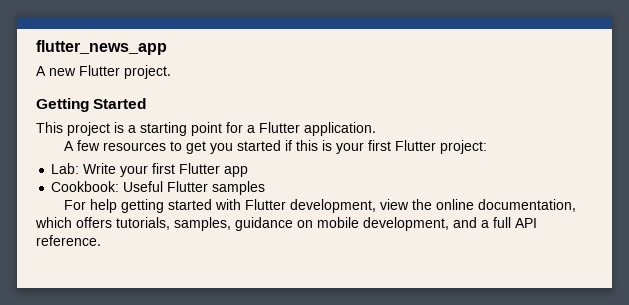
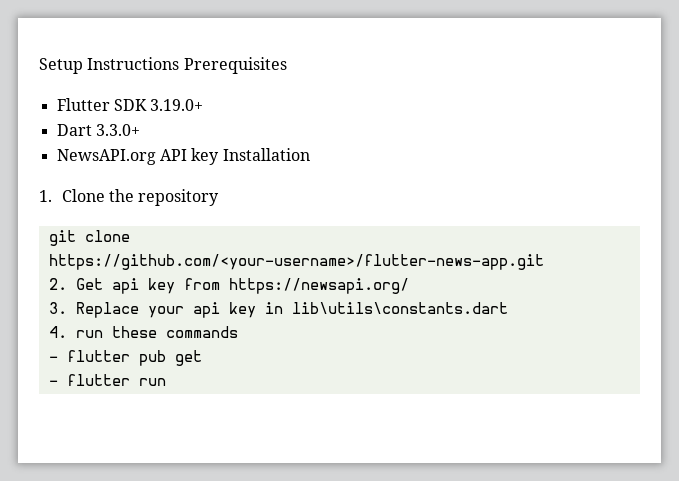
[36,40,167,55] [36,65,171,79] [36,98,147,112] [36,122,376,136] [63,140,487,154] [51,163,249,177] [51,181,266,195] [63,199,576,213] [35,217,537,231] [36,235,101,246] flutter_news_app // A new Flutter project. // Getting Started // This project is a starting point for a Flutter application. // A few resources to get you started if this is your first Flutter project: // Lab: Write your first Flutter app // Cookbook: Useful Flutter samples // For help getting started with Flutter development, view the online documentation, which offers tutorials, samples, guidance on mobile development, and a full API reference. -> [39,57,287,74] [56,98,204,111] [56,124,140,136] [56,148,310,165] [39,189,220,206] [48,230,130,246] [48,254,544,270] [48,278,409,294] [48,302,508,318] [48,326,238,338] [48,350,202,366] [48,374,166,386] Setup Instructions Prerequisites // Flutter SDK 3.19.0+ // Dart 3.3.0+ // NewsAPI.org API key Installation // 1. Clone the repository // git clone https://github.com/<your-username>/flutter-news-app.git // 2. Get api key from https://newsapi.org/ // 3. Replace your api key in lib\utils\constants.dart // 4. run these commands // - flutter pub get // - flutter run

